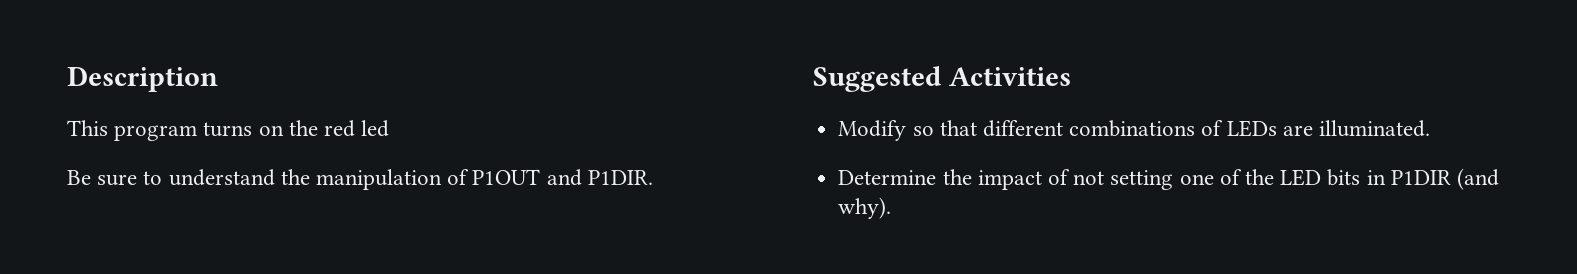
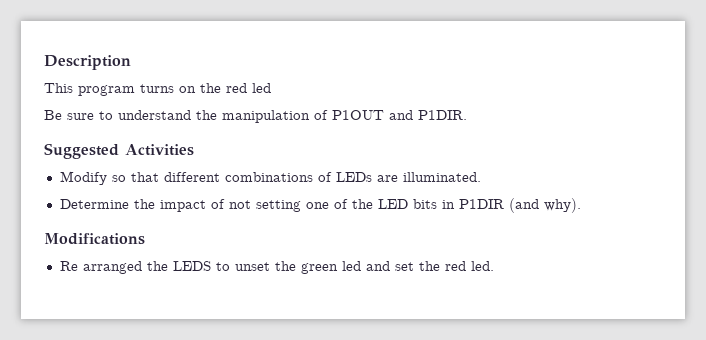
(892, 208) none -> [44,233,145,245] [59,261,494,274] // Modifications // Re arranged the LEDS to unset the green led and set the red led.

